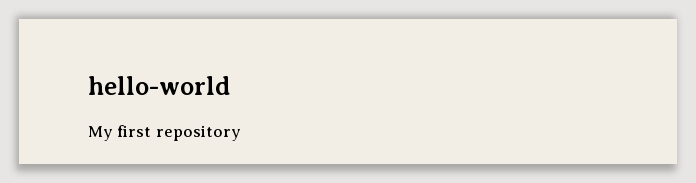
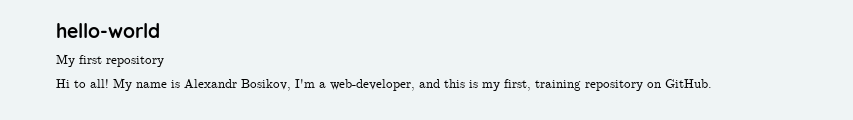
(241, 133) none -> [56,78,712,91] // Hi to all! My name is Alexandr Bosikov, I'm a web-developer, and this is my first, training repository on GitHub.

